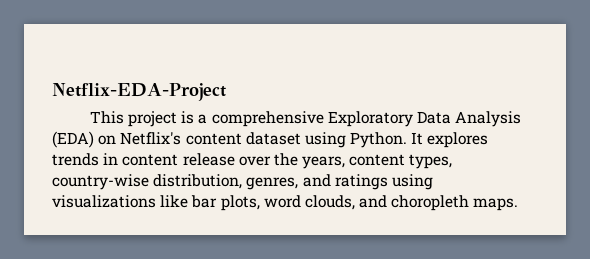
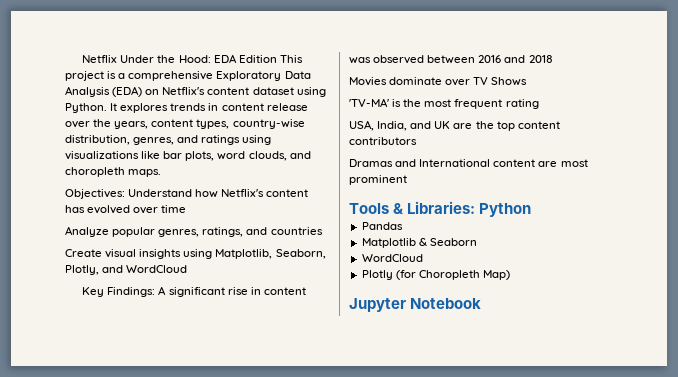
[52,83,226,101] Netflix-EDA-Project // -> [82,54,277,63] Netflix Under the Hood: EDA Edition
(519, 204) none -> [65,189,309,199] [65,205,187,214] [65,226,323,237] [65,249,326,259] [65,265,188,275] [82,286,306,297] [349,55,553,64] [349,77,528,86] [349,98,539,109] [349,120,560,131] [349,137,417,145] [349,159,588,167] [349,175,407,185] [349,201,532,217] [361,222,403,230] [361,238,477,248] [361,254,423,262] [361,270,510,280] [349,298,482,312] // Objectives: Understand how Netflix's content has evolved over time // Analyze popular genres, ratings, and countries // Create visual insights using Matplotlib, Seaborn, Plotly, and WordCloud // Key Findings: A significant rise in content was observed between 2016 and 2018 // Movies dominate over TV Shows // 'TV-MA' is the most frequent rating // USA, India, and UK are the top content contributors // Dramas and International content are most prominent // Tools & Libraries: Python // Pandas // Matplotlib & Seaborn // WordCloud // Plotly (for Choropleth Map) // Jupyter Notebook

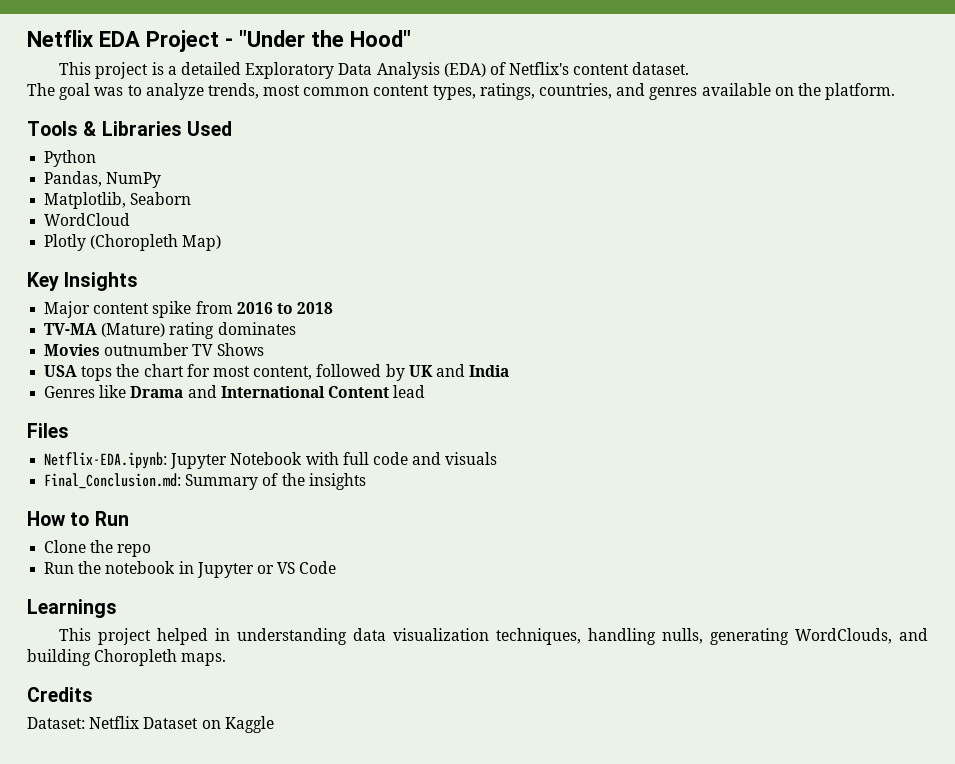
[82,54,277,63] Netflix Under the Hood: EDA Edition -> [27,30,411,52] Netflix EDA Project - "Under the Hood" //
[128,71,214,81] comprehensive -> [181,62,242,75] detailed
[145,87,326,97] [65,103,308,113] [65,119,305,129] [65,135,272,145] [65,151,311,161] [65,167,162,177] [65,189,309,199] [65,205,187,214] [65,226,323,237] [65,249,326,259] [65,265,188,275] [82,286,306,297] [349,55,553,64] [349,77,528,86] [349,98,539,109] [349,120,560,131] [349,137,417,145] [349,159,588,167] [349,175,407,185] on Netflix's content dataset using Python. It explores trends in content release over the years, content types, country-wise distribution, genres, and ratings using visualizations like bar plots, word clouds, and choropleth maps. // Objectives: Understand how Netflix's content has evolved over time // Analyze popular genres, ratings, and countries // Create visual insights using Matplotlib, Seaborn, Plotly, and WordCloud // Key Findings: A significant rise in content was observed between 2016 and 2018 // Movies dominate over TV Shows // 'TV-MA' is the most frequent rating // USA, India, and UK are the top content contributors // Dramas and International content are most prominent -> [489,62,690,75] [27,83,896,100] of Netflix's content dataset. // The goal was to analyze trends, most common content types, ratings, countries, and genres available on the platform.
[407,201,476,214] Libraries: -> [101,121,232,136] Libraries Used //
[361,222,403,230] [361,238,427,248] Pandas // Matplotlib & -> [44,171,162,188] [44,192,127,209] Pandas, NumPy // Matplotlib,
[395,270,480,280] (for Choropleth -> [90,234,179,251] (Choropleth
[349,298,482,312] Jupyter Notebook -> [27,272,139,291] [44,301,334,318] [44,322,296,339] [44,343,264,356] [44,364,510,381] [44,385,426,398] [27,423,69,438] [44,452,498,469] [44,473,366,490] [27,511,129,526] [44,540,152,557] [44,561,337,578] [27,599,117,618] [59,628,929,645] [27,649,227,666] [27,687,93,702] [27,716,274,733] Key Insights // Major content spike from 2016 to 2018 // TV-MA (Mature) rating dominates // Movies outnumber TV Shows // USA tops the chart for most content, followed by UK and India // Genres like Drama and International Content lead // Files // Netflix-EDA.ipynb: Jupyter Notebook with full code and visuals // Final_Conclusion.md: Summary of the insights // How to Run // Clone the repo // Run the notebook in Jupyter or VS Code // Learnings // This project helped in understanding data visualization techniques, handling nulls, generating WordClouds, and building Choropleth maps. // Credits // Dataset: Netflix Dataset on Kaggle

